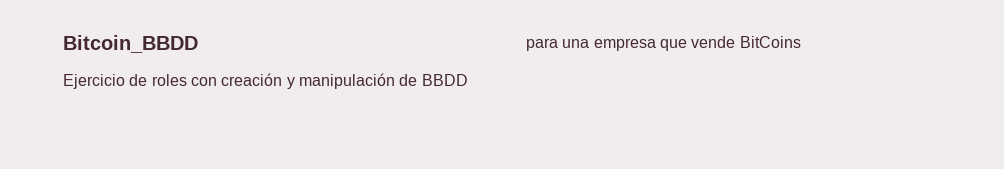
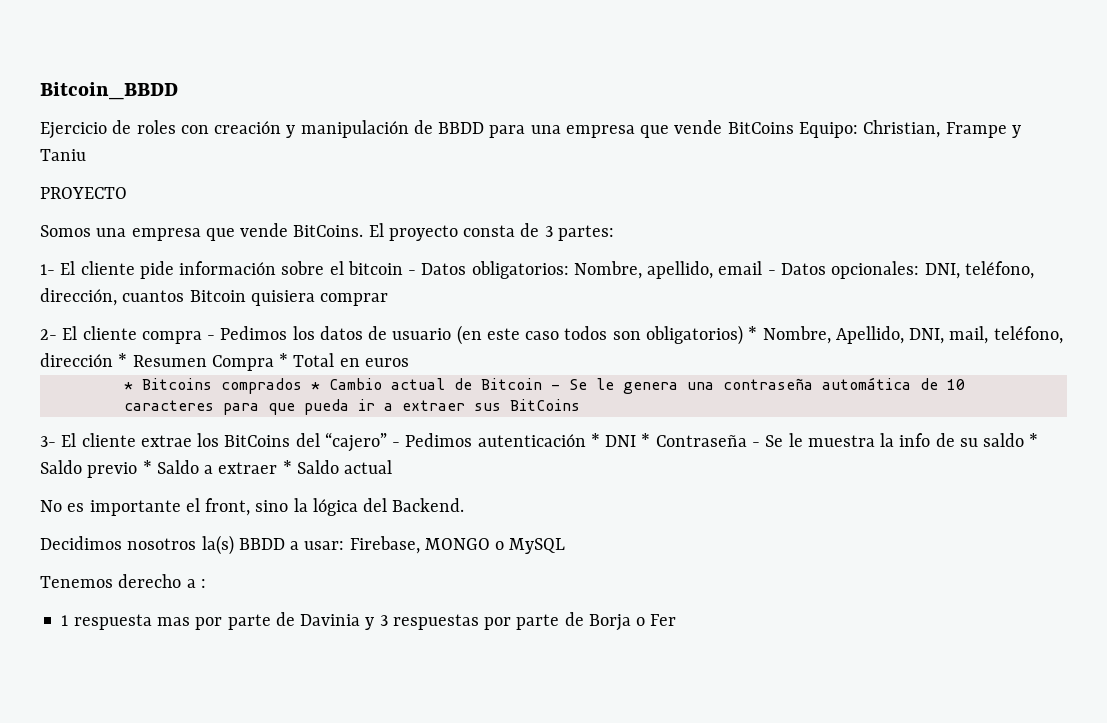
(801, 42) none -> [798,120,1021,138] [40,149,86,161] [40,187,127,199] [40,223,614,241] [40,261,1034,279] [40,288,389,306] [40,325,1063,345] [40,353,409,371] [123,377,965,394] [123,399,580,415] [40,432,1039,452] [40,460,393,478] [40,498,465,516] [40,535,566,555] [40,574,206,588] [61,612,677,631] Equipo: Christian, Frampe y Taniu // PROYECTO // Somos una empresa que vende BitCoins. El proyecto consta de 3 partes: // 1- El cliente pide información sobre el bitcoin - Datos obligatorios: Nombre, apellido, email - Datos opcionales: DNI, teléfono, dirección, cuantos Bitcoin quisiera comprar // 2- El cliente compra - Pedimos los datos de usuario (en este caso todos son obligatorios) * Nombre, Apellido, DNI, mail, teléfono, dirección * Resumen Compra * Total en euros // * Bitcoins comprados * Cambio actual de Bitcoin - Se le genera una contraseña automática de 10 caracteres para que pueda ir a extraer sus BitCoins // 3- El cliente extrae los BitCoins del “cajero” - Pedimos autenticación * DNI * Contraseña - Se le muestra la info de su saldo * Saldo previo * Saldo a extraer * Saldo actual // No es importante el front, sino la lógica del Backend. // Decidimos nosotros la(s) BBDD a usar: Firebase, MONGO o MySQL // Tenemos derecho a : // 1 respuesta mas por parte de Davinia y 3 respuestas por parte de Borja o Fer

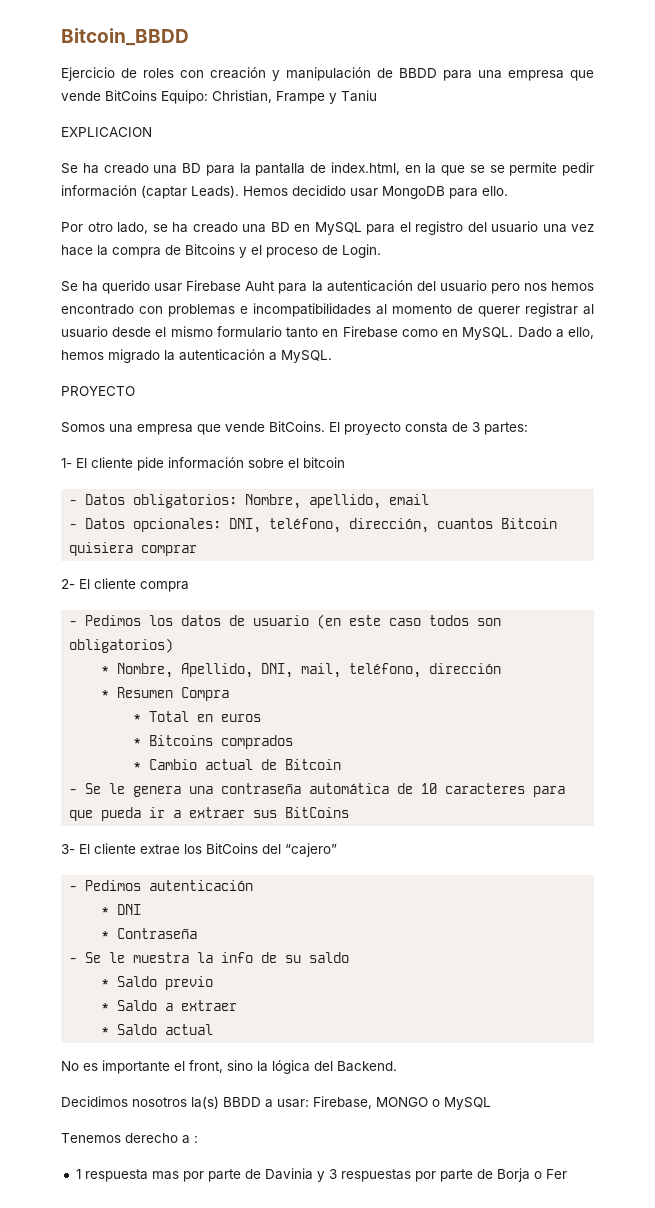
(86, 155) none -> [61,127,152,137] [61,162,594,176] [61,185,508,199] [61,221,594,235] [61,244,381,258] [61,280,595,294] [61,303,594,317] [61,326,594,340] [61,349,332,363] // EXPLICACION // Se ha creado una BD para la pantalla de index.html, en la que se se permite pedir información (captar Leads). Hemos decidido usar MongoDB para ello. // Por otro lado, se ha creado una BD en MySQL para el registro del usuario una vez hace la compra de Bitcoins y el proceso de Login. // Se ha querido usar Firebase Auht para la autenticación del usuario pero nos hemos encontrado con problemas e incompatibilidades al momento de querer registrar al usuario desde el mismo formulario tanto en Firebase como en MySQL. Dado a ello, hemos migrado la autenticación a MySQL.
(403, 268) none -> (345, 462) //
(763, 268) none -> (430, 499) //
(202, 337) none -> (189, 586) //
(743, 335) none -> (174, 645) //
(113, 360) none -> (502, 668) //
(274, 363) none -> (230, 694) //
(302, 386) none -> (294, 742) //
(542, 384) none -> (342, 764) //
(387, 442) none -> (337, 850) //
(586, 440) none -> (254, 885) //
(637, 441) none -> (142, 909) //
(747, 441) none -> (198, 933) //
(1025, 440) none -> (350, 957) //
(138, 470) none -> (214, 983) //
(278, 468) none -> (238, 1005) //

